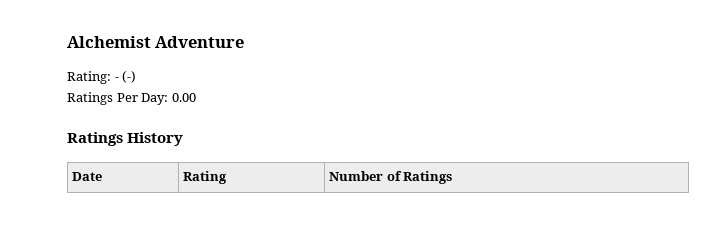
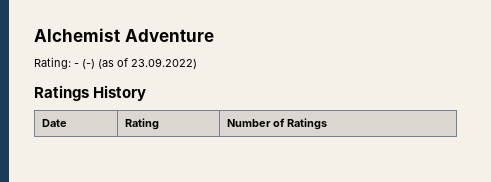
[67,92,196,105] // Ratings Per Day: 0.00 -> [98,58,197,69] (as of 23.09.2022)

